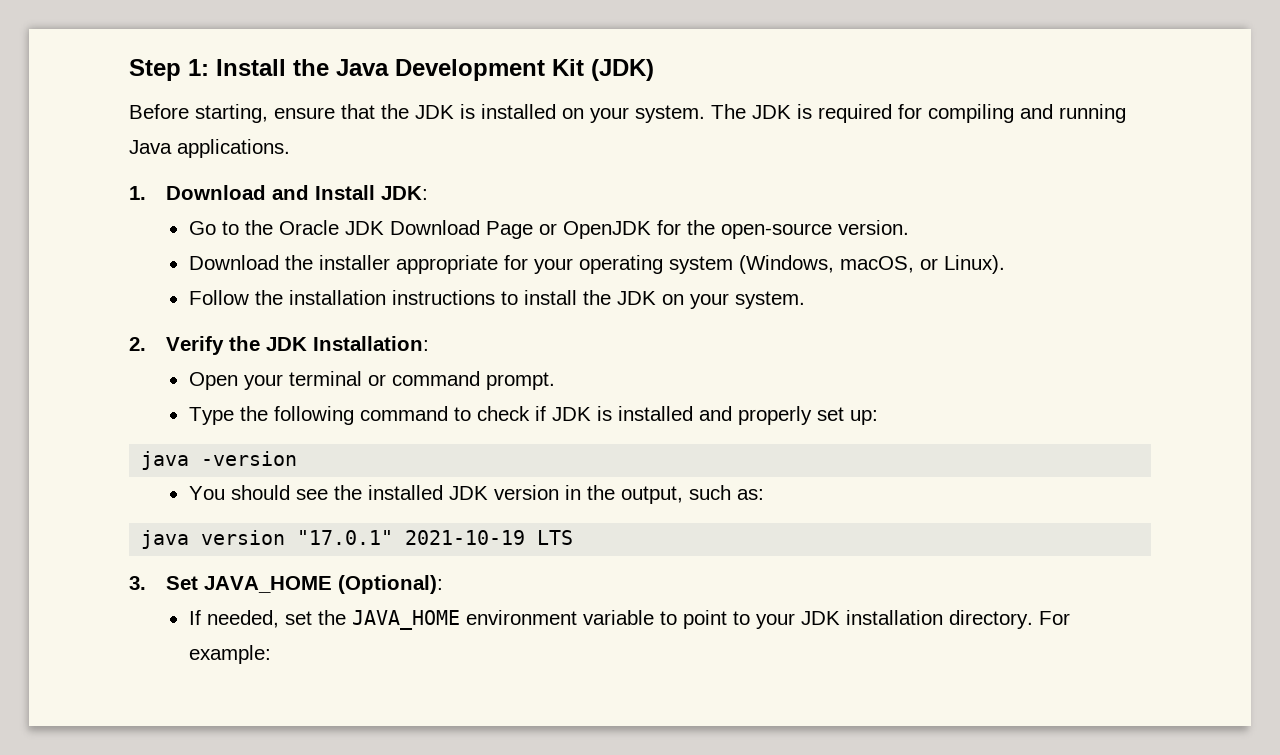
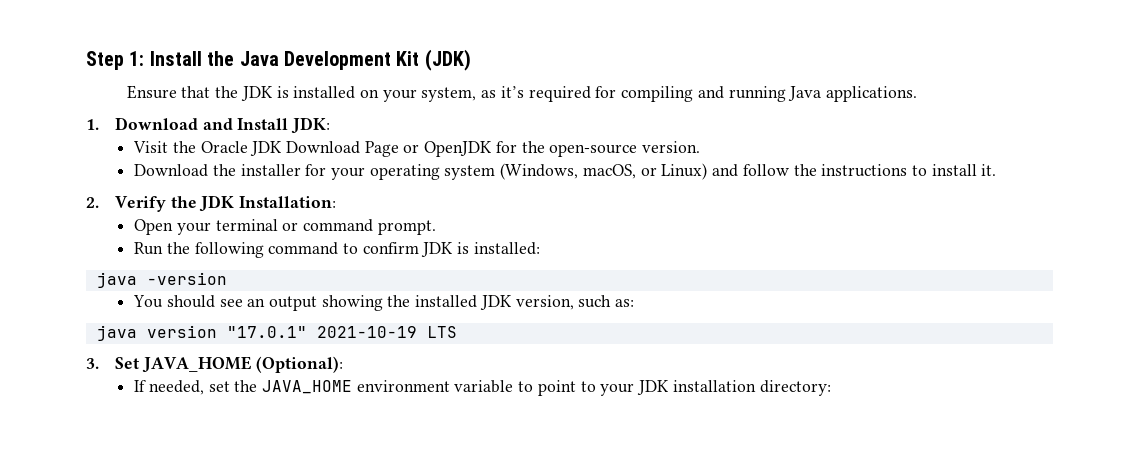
[129,104,335,123] Before starting, ensure -> [126,85,177,99] Ensure
[635,104,812,123] system. The JDK is -> [421,86,524,102] system, as it’s
[188,221,239,235] Go to -> [133,141,169,153] Visit
[395,255,498,274] appropriate -> (301, 170) none
[943,255,1005,274] [188,290,805,309] Linux). // Follow the installation instructions to install the JDK on your system. -> [661,163,997,180] Linux) and follow the instructions to install it.
[188,407,234,425] Type -> [134,242,164,255] Run
[476,406,878,425] check if JDK is installed and properly set up: -> [362,242,540,257] confirm JDK is installed:
[333,485,683,504] the installed JDK version in the output, -> [247,295,574,311] an output showing the installed JDK version,
[948,610,1070,629] [188,645,271,664] directory. For example: -> [759,380,831,396] directory:

